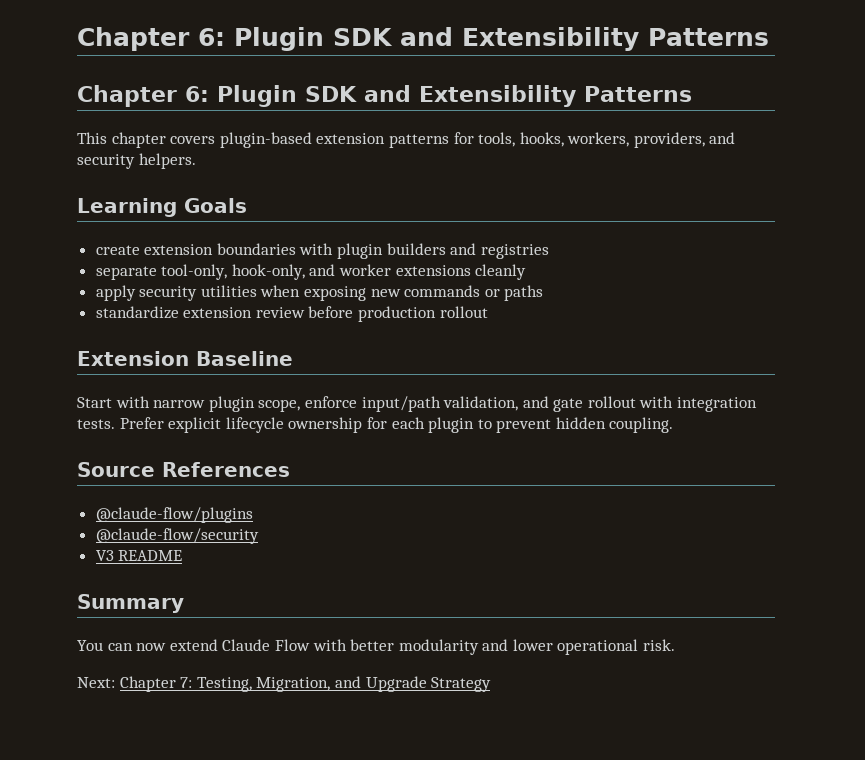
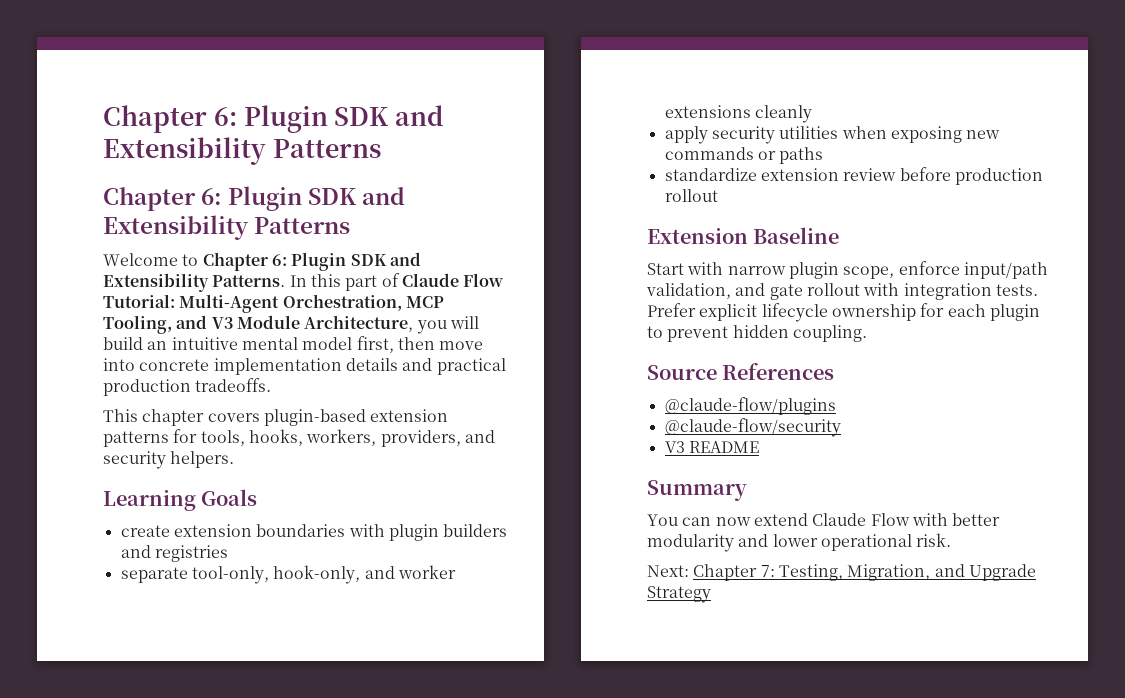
(692, 94) none -> [103,252,421,271] [103,273,504,292] [103,294,444,313] [103,315,479,334] [103,336,484,353] [103,358,506,375] [103,378,272,396] // Welcome to Chapter 6: Plugin SDK and Extensibility Patterns. In this part of Claude Flow Tutorial: Multi-Agent Orchestration, MCP Tooling, and V3 Module Architecture, you will build an intuitive mental model first, then move into concrete implementation details and practical production tradeoffs.

